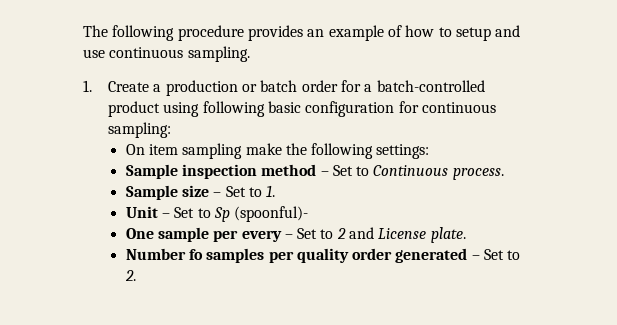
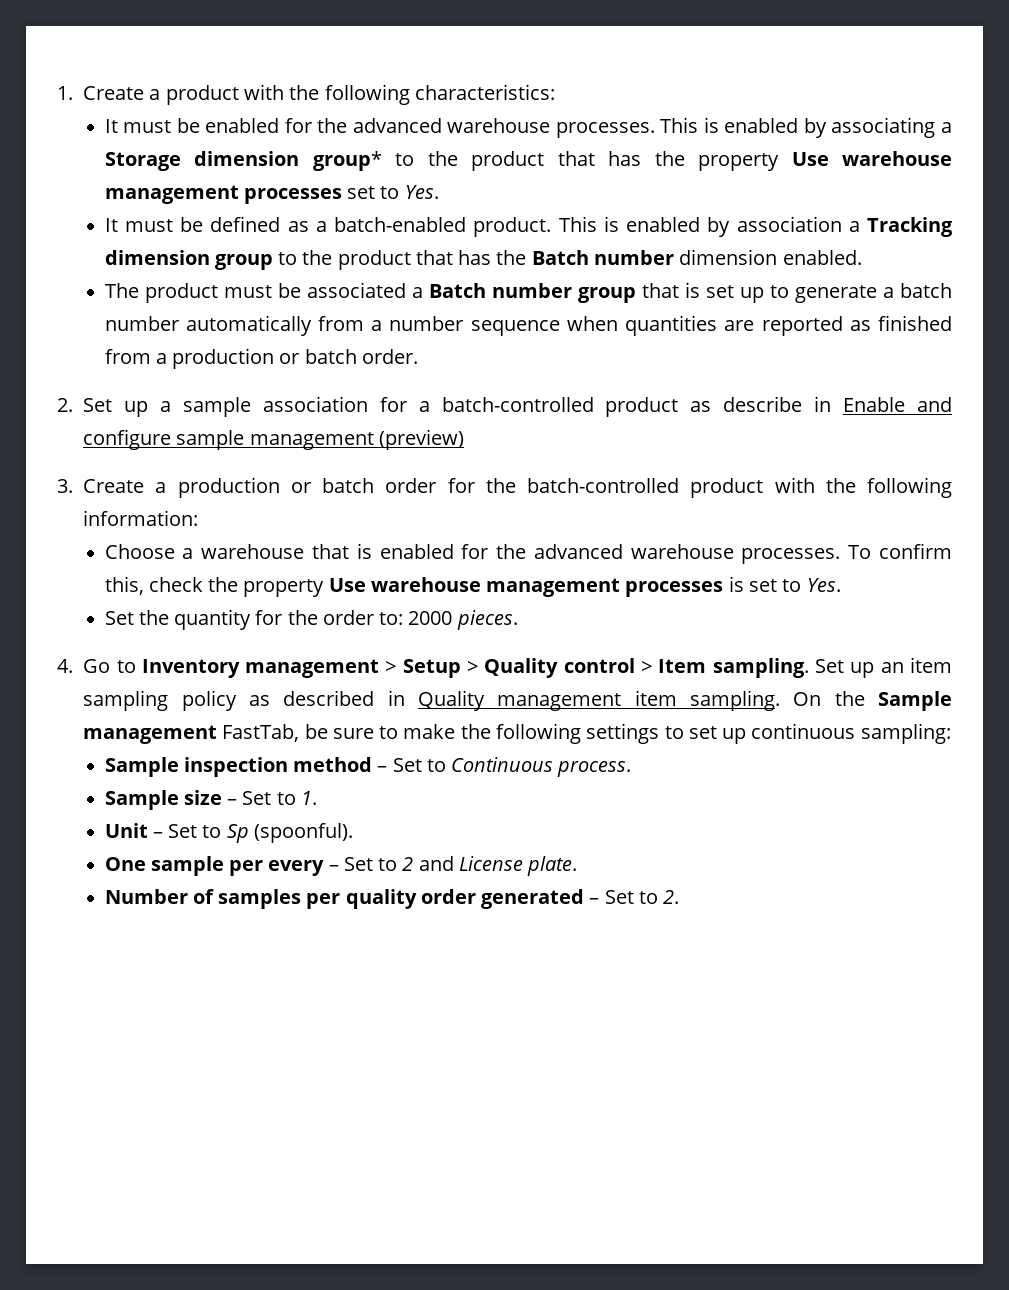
[83,25,521,41] [83,46,250,62] [83,80,92,92] The following procedure provides an example of how to setup and use continuous sampling. // 1. -> [57,84,555,105] [104,117,952,138] [104,151,952,171] [104,185,439,204] [104,216,954,237] [104,249,862,270] [104,282,952,303] [104,315,952,336] [104,348,418,369] [57,396,952,417] [83,429,464,450] [57,479,73,493] 1. Create a product with the following characteristics: // It must be enabled for the advanced warehouse processes. This is enabled by associating a Storage dimension group* to the product that has the property Use warehouse management processes set to Yes. // It must be defined as a batch-enabled product. This is enabled by association a Tracking dimension group to the product that has the Batch number dimension enabled. // The product must be associated a Batch number group that is set up to generate a batch number automatically from a number sequence when quantities are reported as finished from a production or batch order. // 2. Set up a sample association for a batch-controlled product as describe in Enable and configure sample management (preview) // 3.
[364,80,485,92] [107,101,496,117] [107,122,171,138] [125,143,430,159] a batch-controlled product using following basic configuration for continuous sampling: // On item sampling make the following settings: -> [485,477,952,498] [83,510,199,526] [104,543,952,564] [104,576,841,597] [104,609,518,630] [57,657,953,678] [83,690,952,711] [83,723,951,744] the batch-controlled product with the following information: // Choose a warehouse that is enabled for the advanced warehouse processes. To confirm this, check the property Use warehouse management processes is set to Yes. // Set the quantity for the order to: 2000 pieces. // 4. Go to Inventory management > Setup > Quality control > Item sampling. Set up an item sampling policy as described in Quality management item sampling. On the Sample management FastTab, be sure to make the following settings to set up continuous sampling:
[234,206,309,222] (spoonful)- -> [253,823,353,843] (spoonful).
[188,249,203,260] fo -> [192,889,214,904] of

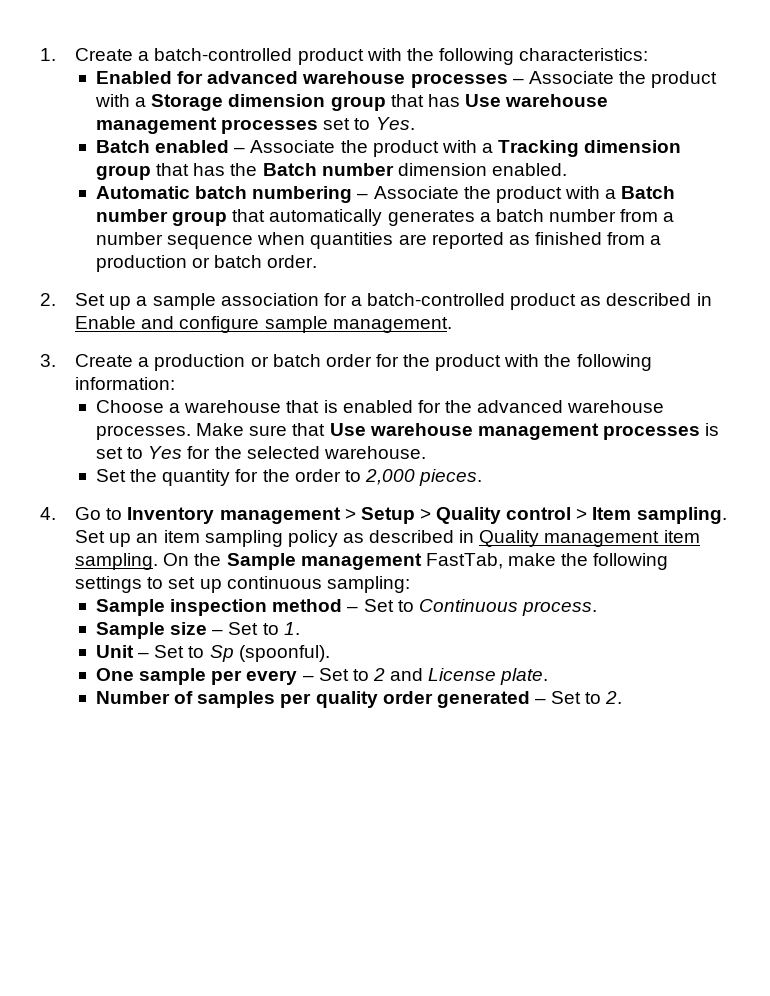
(161, 94) none -> [154,48,293,61] batch-controlled
[104,117,952,138] [104,151,780,171] It must be enabled for the advanced warehouse processes. This is enabled by associating a Storage dimension group* to the product that has the property -> [96,71,718,88] [95,94,460,111] Enabled for advanced warehouse processes – Associate the product with a Storage dimension group that has
[104,216,842,237] It must be defined as a batch-enabled product. This is enabled by association -> [96,140,477,157] Batch enabled – Associate the product with
[278,250,411,270] to the product -> (152, 172) none
[104,282,406,303] The product must be associated -> [96,186,600,203] Automatic batch numbering – Associate the product with
[684,282,877,303] is set up to generate -> [269,209,475,226] automatically generates
[185,315,312,336] automatically -> (616, 215) none
[723,396,803,412] describe -> [606,293,692,306] described
[249,429,464,450] management (preview) -> [332,317,452,333] management.
[527,478,680,493] batch-controlled -> (431, 360) none
[848,543,952,559] [104,576,325,597] To confirm this, check the property -> [196,423,326,436] Make sure that
[806,578,841,592] Yes. -> [148,446,426,459] Yes for the selected warehouse.
[379,611,453,625] to: 2000 -> [344,469,415,485] to 2,000
[304,724,399,739] be sure to -> (503, 561) none

